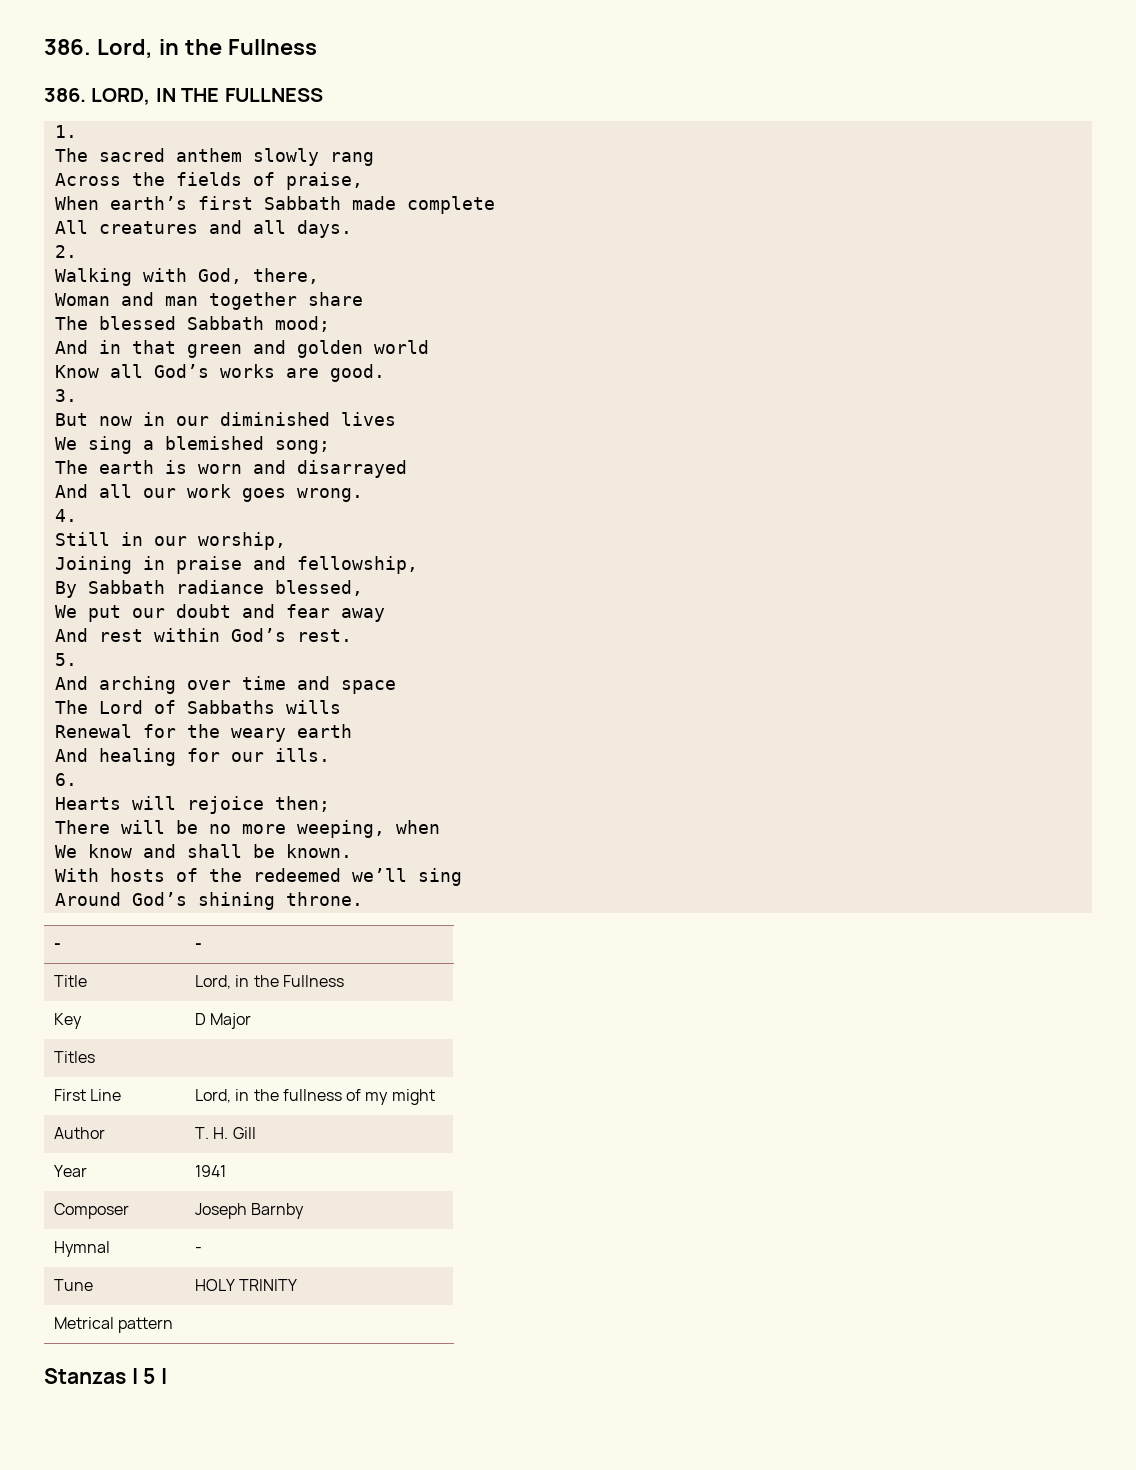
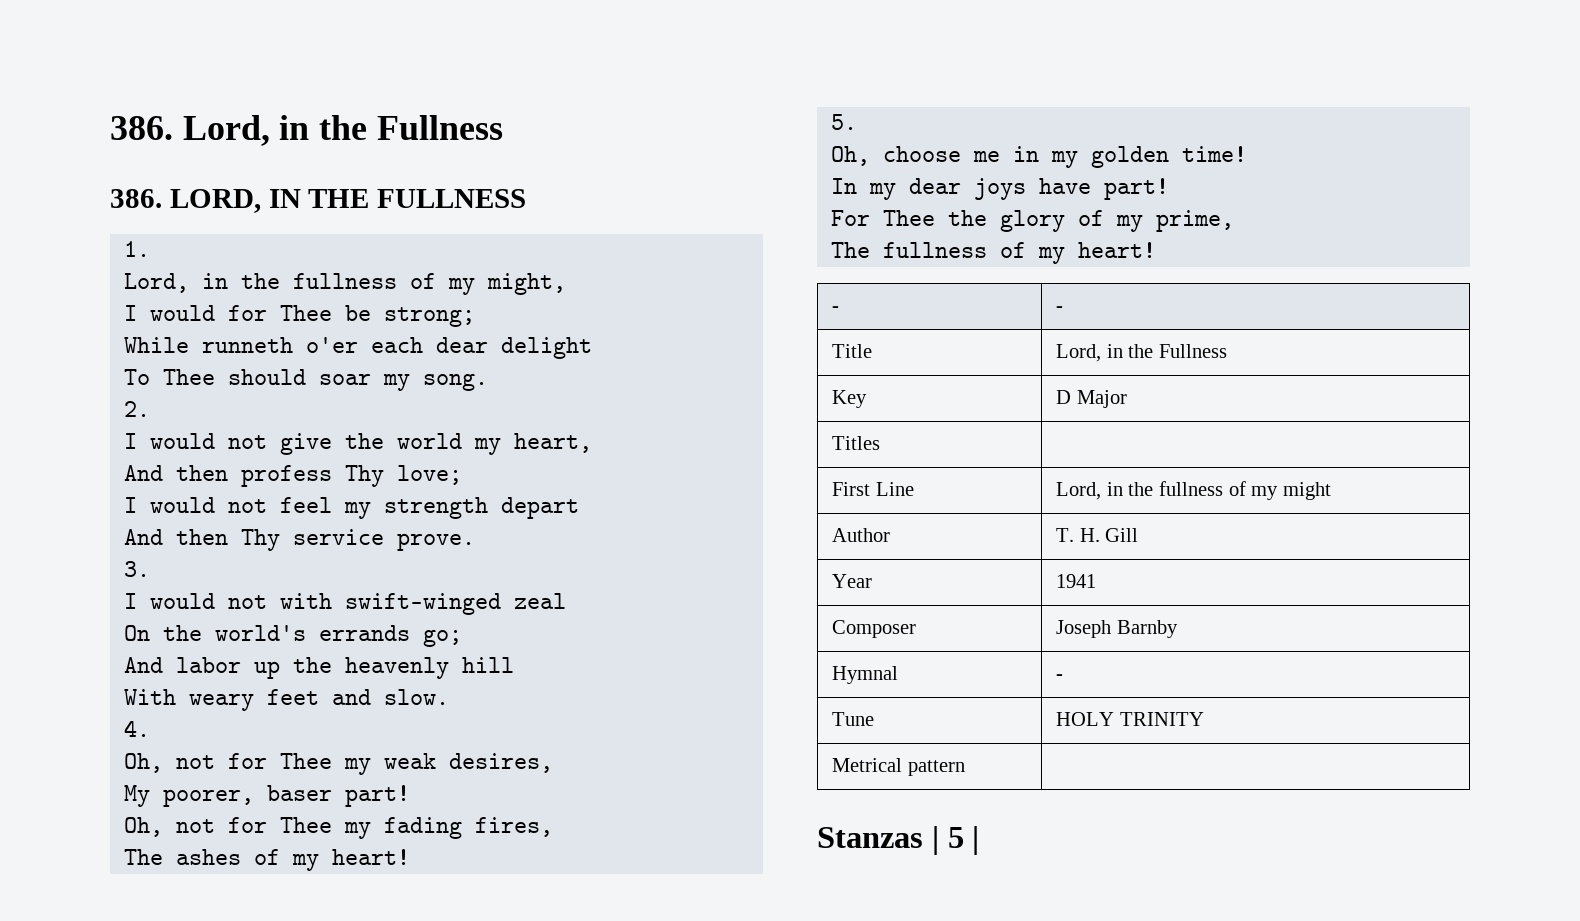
[54,148,374,166] [54,172,363,190] [54,196,495,214] [54,220,352,238] [54,245,77,258] [54,268,319,286] [54,292,363,310] [54,316,330,332] [54,340,429,358] [54,364,385,382] [54,389,77,402] [54,412,396,426] [54,436,330,454] [54,460,407,478] [54,484,363,502] [54,509,77,522] [54,532,286,550] [54,556,418,574] [54,580,363,598] [54,604,385,622] [54,628,352,642] [54,653,77,666] [54,676,396,694] [54,700,341,714] [54,724,352,742] [54,748,330,766] [54,773,77,786] [54,796,330,814] [54,820,440,838] [54,844,352,858] [54,868,462,886] [54,892,363,910] The sacred anthem slowly rang // Across the fields of praise, // When earth’s first Sabbath made complete // All creatures and all days. // 2. // Walking with God, there, // Woman and man together share // The blessed Sabbath mood; // And in that green and golden world // Know all God’s works are good. // 3. // But now in our diminished lives // We sing a blemished song; // The earth is worn and disarrayed // And all our work goes wrong. // 4. // Still in our worship, // Joining in praise and fellowship, // By Sabbath radiance blessed, // We put our doubt and fear away // And rest within God’s rest. // 5. // And arching over time and space // The Lord of Sabbaths wills // Renewal for the weary earth // And healing for our ills. // 6. // Hearts will rejoice then; // There will be no more weeping, when // We know and shall be known. // With hosts of the redeemed we’ll sing // Around God’s shining throne. -> [123,273,566,295] [123,305,475,327] [123,337,592,359] [123,369,488,391] [123,401,150,417] [123,433,592,455] [123,465,462,487] [123,497,579,519] [123,529,475,551] [123,561,150,577] [123,593,566,615] [123,625,462,647] [123,657,514,679] [123,689,449,711] [123,720,150,737] [123,753,553,775] [123,785,410,807] [123,817,553,839] [123,849,410,871] [830,114,857,130] [830,146,1247,168] [830,178,1169,200] [830,210,1234,232] [830,242,1156,264] Lord, in the fullness of my might, // I would for Thee be strong; // While runneth o'er each dear delight // To Thee should soar my song. // 2. // I would not give the world my heart, // And then profess Thy love; // I would not feel my strength depart // And then Thy service prove. // 3. // I would not with swift-winged zeal // On the world's errands go; // And labor up the heavenly hill // With weary feet and slow. // 4. // Oh, not for Thee my weak desires, // My poorer, baser part! // Oh, not for Thee my fading fires, // The ashes of my heart! // 5. // Oh, choose me in my golden time! // In my dear joys have part! // For Thee the glory of my prime, // The fullness of my heart!

